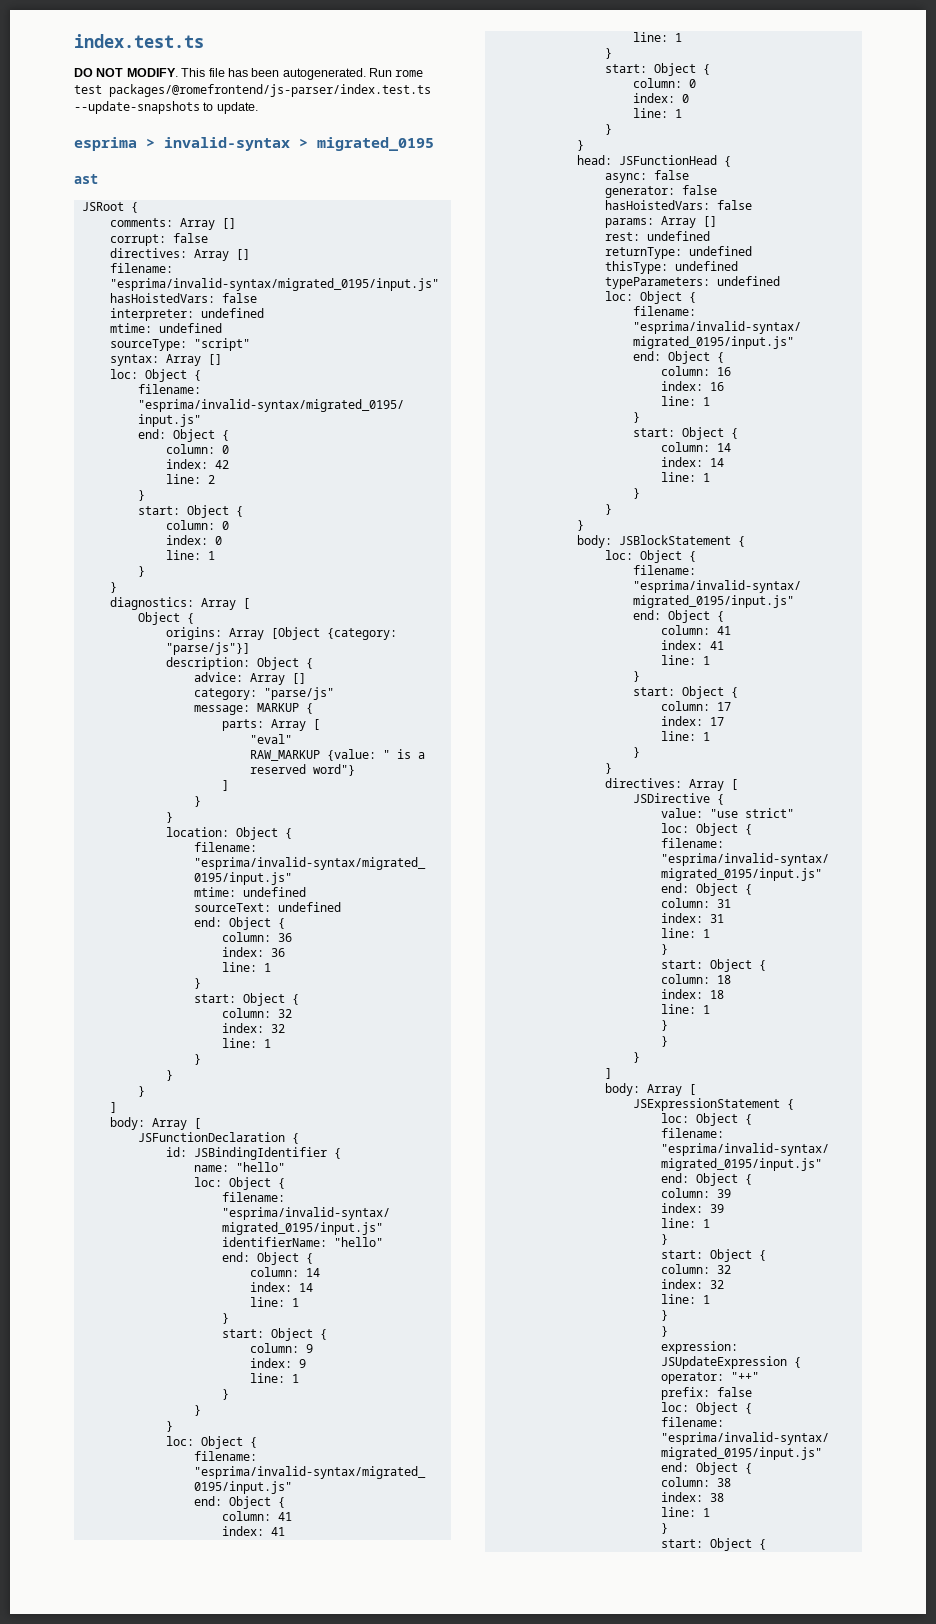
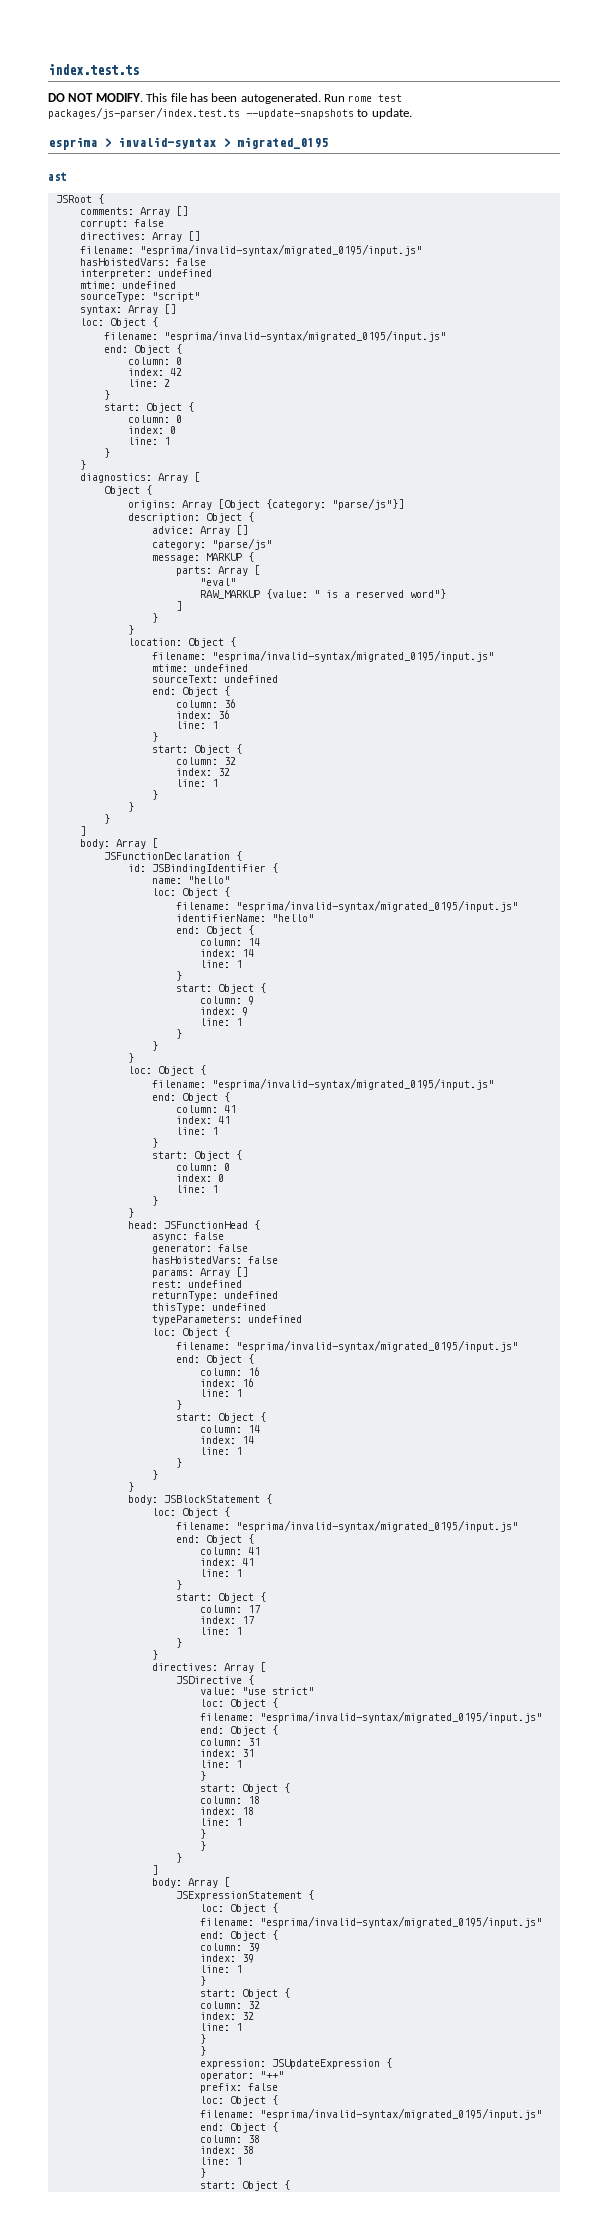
[109,84,431,97] packages/@romefrontend/js-parser/index.test.ts -> [48,107,240,119] packages/js-parser/index.test.ts

